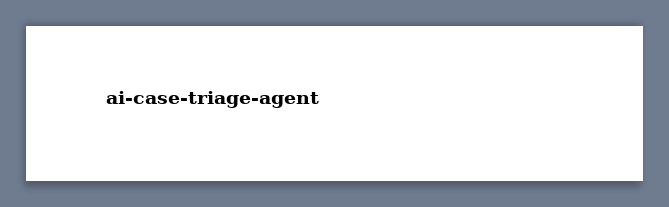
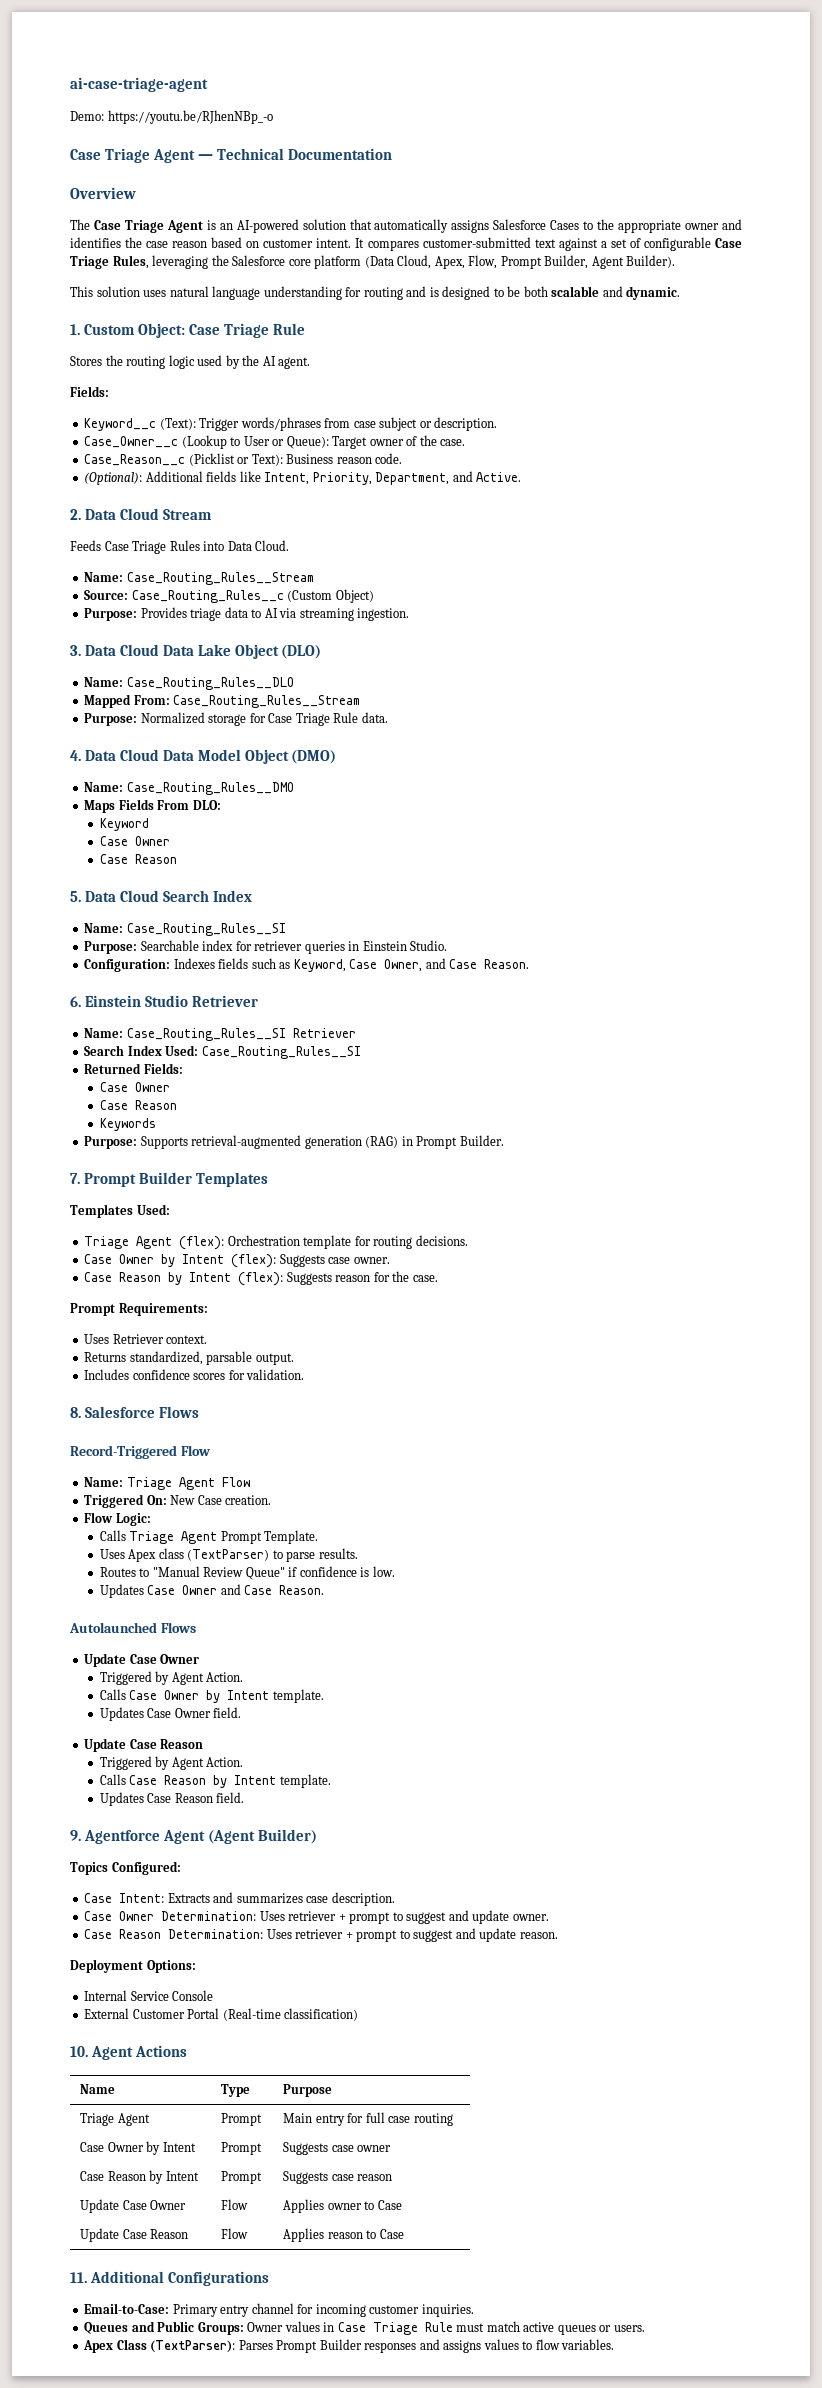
(319, 99) none -> [70,110,273,124] [70,148,393,163] [70,187,136,199] [70,219,743,233] [70,237,742,251] [70,255,676,269] [70,286,681,300] [70,323,305,338] [70,355,311,369] [70,386,109,397] [84,417,498,431] [84,435,466,449] [84,453,403,466] [84,471,522,485] [70,508,212,520] [70,540,290,554] [84,572,314,585] [84,589,374,603] [84,607,410,621] [70,644,322,659] [84,677,294,690] [84,694,361,708] [84,712,388,726] [70,749,337,764] [84,782,294,795] [84,799,221,813] [99,818,149,831] [99,836,170,846] [99,854,177,864] [70,890,252,902] [84,923,286,936] [84,940,448,954] [84,958,530,972] [70,995,258,1007] [84,1028,356,1041] [84,1045,361,1059] [84,1063,183,1074] [99,1082,170,1092] [99,1100,177,1110] [99,1118,156,1131] [84,1135,504,1149] [70,1172,268,1187] [70,1204,170,1218] [84,1235,468,1250] [84,1254,390,1268] [84,1271,438,1286] [70,1303,208,1316] [84,1334,208,1344] [84,1351,294,1365] [84,1369,305,1380] [70,1406,199,1418] [70,1445,210,1459] [84,1477,250,1490] [84,1494,272,1508] [84,1512,151,1526] [99,1530,319,1544] [99,1548,358,1562] [99,1566,395,1580] [99,1584,325,1598] [69,1622,196,1633] [84,1653,200,1667] [99,1671,244,1685] [99,1689,324,1703] [99,1707,242,1721] [84,1738,204,1752] [99,1756,244,1770] [99,1774,331,1788] [99,1792,245,1806] [70,1829,317,1844] [70,1861,181,1875] [84,1892,395,1906] [84,1910,549,1924] [84,1928,558,1942] [70,1959,196,1973] [84,1990,214,2001] [84,2008,359,2021] [70,2045,187,2060] [80,2084,116,2094] [221,2084,251,2097] [283,2084,333,2097] [80,2113,150,2126] [221,2113,263,2126] [283,2112,453,2126] [80,2141,196,2155] [221,2142,263,2155] [283,2142,392,2155] [80,2170,199,2184] [221,2171,263,2184] [283,2171,393,2184] [80,2199,187,2213] [221,2199,249,2210] [283,2199,402,2213] [80,2228,189,2242] [221,2228,249,2239] [283,2228,404,2242] [70,2271,269,2286] [84,2303,474,2317] [84,2321,645,2335] [83,2339,615,2353] // Demo: https://youtu.be/RJhenNBp_-o // Case Triage Agent — Technical Documentation // Overview // The Case Triage Agent is an AI-powered solution that automatically assigns Salesforce Cases to the appropriate owner and identifies the case reason based on customer intent. It compares customer-submitted text against a set of configurable Case Triage Rules, leveraging the Salesforce core platform (Data Cloud, Apex, Flow, Prompt Builder, Agent Builder). // This solution uses natural language understanding for routing and is designed to be both scalable and dynamic. // 1. Custom Object: Case Triage Rule // Stores the routing logic used by the AI agent. // Fields: // Keyword__c (Text): Trigger words/phrases from case subject or description. // Case_Owner__c (Lookup to User or Queue): Target owner of the case. // Case_Reason__c (Picklist or Text): Business reason code. // (Optional): Additional fields like Intent, Priority, Department, and Active. // 2. Data Cloud Stream // Feeds Case Triage Rules into Data Cloud. // Name: Case_Routing_Rules__Stream // Source: Case_Routing_Rules__c (Custom Object) // Purpose: Provides triage data to AI via streaming ingestion. // 3. Data Cloud Data Lake Object (DLO) // Name: Case_Routing_Rules__DLO // Mapped From: Case_Routing_Rules__Stream // Purpose: Normalized storage for Case Triage Rule data. // 4. Data Cloud Data Model Object (DMO) // Name: Case_Routing_Rules__DMO // Maps Fields From DLO: // Keyword // Case Owner // Case Reason // 5. Data Cloud Search Index // Name: Case_Routing_Rules__SI // Purpose: Searchable index for retriever queries in Einstein Studio. // Configuration: Indexes fields such as Keyword, Case Owner, and Case Reason. // 6. Einstein Studio Retriever // Name: Case_Routing_Rules__SI Retriever // Search Index Used: Case_Routing_Rules__SI // Returned Fields: // Case Owner // Case Reason // Keywords // Purpose: Supports retrieval-augmented generation (RAG) in Prompt Builder. // 7. Prompt Builder Templates // Templates Used: // Triage Agent (flex): Orchestration template for routing decisions. // Case Owner by Intent (flex): Suggests case owner. // Case Reason by Intent (flex): Suggests reason for the case. // Prompt Requirements: // Uses Retriever context. // Returns standardized, parsable output. // Includes confidence scores for validation. // 8. Salesforce Flows // Record-Triggered Flow // Name: Triage Agent Flow // Triggered On: New Case creation. // Flow Logic: // Calls Triage Agent Prompt Template. // Uses Apex class (TextParser) to parse results. // Routes to "Manual Review Queue" if confidence is low. // Updates Case Owner and Case Reason. // Autolaunched Flows // Update Case Owner // Triggered by Agent Action. // Calls Case Owner by Intent template. // Updates Case Owner field. // Update Case Reason // Triggered by Agent Action. // Calls Case Reason by Intent template. // Updates Case Reason field. // 9. Agentforce Agent (Agent Builder) // Topics Configured: // Case Intent: Extracts and summarizes case description. // Case Owner Determination: Uses retriever + prompt to suggest and update owner. // Case Reason Determination: Uses retriever + prompt to suggest and update reason. // Deployment Options: // Internal Service Console // External Customer Portal (Real-time classification) // 10. Agent Actions // Name | Type | Purpose // Triage Agent | Prompt | Main entry for full case routing // Case Owner by Intent | Prompt | Suggests case owner // Case Reason by Intent | Prompt | Suggests case reason // Update Case Owner | Flow | Applies owner to Case // Update Case Reason | Flow | Applies reason to Case // 11. Additional Configurations // Email-to-Case: Primary entry channel for incoming customer inquiries. // Queues and Public Groups: Owner values in Case Triage Rule must match active queues or users. // Apex Class (TextParser): Parses Prompt Builder responses and assigns values to flow variables.

